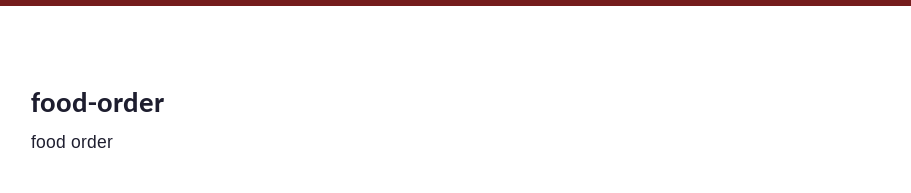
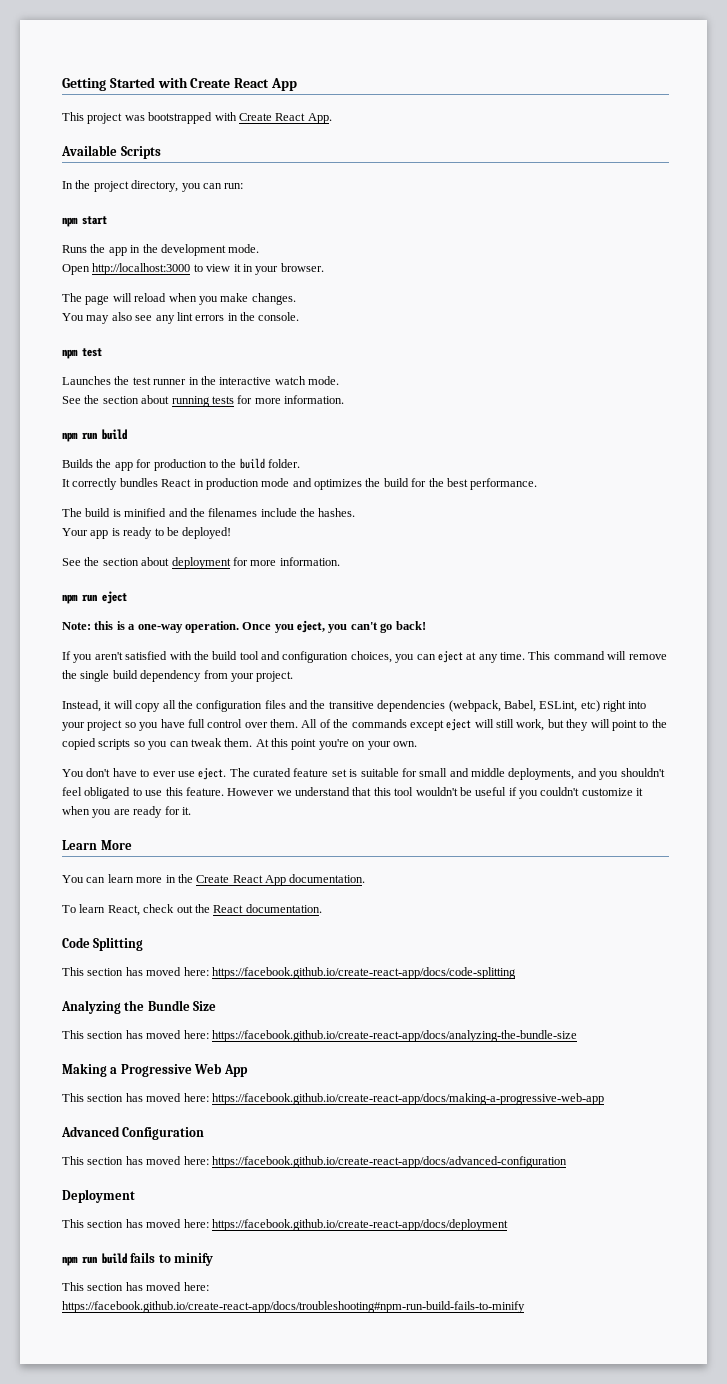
[31,92,164,112] [31,135,113,148] food-order // food order -> [62,77,297,91] [62,112,332,124] [61,145,161,159] [62,180,244,192] [62,216,107,227] [62,244,260,256] [62,263,324,275] [62,293,296,305] [62,312,300,324] [62,348,102,359] [62,376,339,385] [62,395,344,407] [62,429,127,442] [62,458,300,471] [62,478,538,490] [62,508,356,517] [62,527,232,539] [62,557,340,569] [62,591,127,604] [62,620,426,633] [62,651,667,663] [62,670,294,682] [62,700,647,712] [62,719,667,731] [62,738,417,750] [62,768,665,780] [62,787,644,799] [62,806,191,818] [62,840,132,850] [62,874,366,886] [62,904,322,916] [62,937,144,951] [62,967,516,979] [61,1000,217,1014] [62,1030,577,1042] [62,1063,248,1077] [62,1093,604,1105] [61,1126,205,1140] [62,1156,567,1168] [62,1189,135,1203] [62,1219,508,1231] [62,1252,214,1266] [62,1282,209,1291] [62,1301,525,1313] Getting Started with Create React App // This project was bootstrapped with Create React App. // Available Scripts // In the project directory, you can run: // npm start // Runs the app in the development mode. // Open http://localhost:3000 to view it in your browser. // The page will reload when you make changes. // You may also see any lint errors in the console. // npm test // Launches the test runner in the interactive watch mode. // See the section about running tests for more information. // npm run build // Builds the app for production to the build folder. // It correctly bundles React in production mode and optimizes the build for the best performance. // The build is minified and the filenames include the hashes. // Your app is ready to be deployed! // See the section about deployment for more information. // npm run eject // Note: this is a one-way operation. Once you eject, you can't go back! // If you aren't satisfied with the build tool and configuration choices, you can eject at any time. This command will remove the single build dependency from your project. // Instead, it will copy all the configuration files and the transitive dependencies (webpack, Babel, ESLint, etc) right into your project so you have full control over them. All of the commands except eject will still work, but they will point to the copied scripts so you can tweak them. At this point you're on your own. // You don't have to ever use eject. The curated feature set is suitable for small and middle deployments, and you shouldn't feel obligated to use this feature. However we understand that this tool wouldn't be useful if you couldn't customize it when you are ready for it. // Learn More // You can learn more in the Create React App documentation. // To learn React, check out the React documentation. // Code Splitting // This section has moved here: https://facebook.github.io/create-react-app/docs/code-splitting // Analyzing the Bundle Size // This section has moved here: https://facebook.github.io/create-react-app/docs/analyzing-the-bundle-size // Making a Progressive Web App // This section has moved here: https://facebook.github.io/create-react-app/docs/making-a-progressive-web-app // Advanced Configuration // This section has moved here: https://facebook.github.io/create-react-app/docs/advanced-configuration // Deployment // This section has moved here: https://facebook.github.io/create-react-app/docs/deployment // npm run build fails to minify // This section has moved here: https://facebook.github.io/create-react-app/docs/troubleshooting#npm-run-build-fails-to-minify

